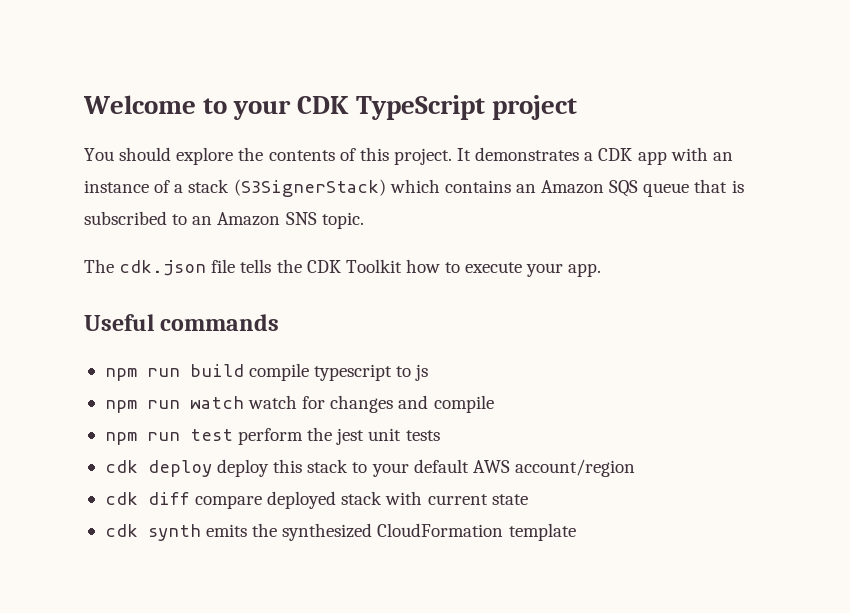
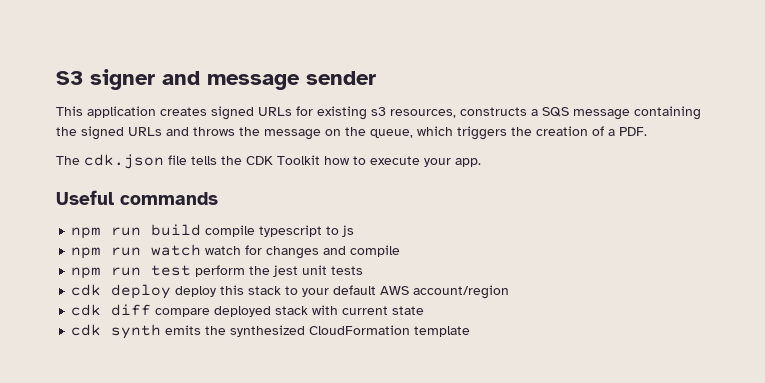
[83,95,577,120] [84,147,733,165] [84,179,744,197] [84,211,364,229] Welcome to your CDK TypeScript project // You should explore the contents of this project. It demonstrates a CDK app with an instance of a stack (S3SignerStack) which contains an Amazon SQS queue that is subscribed to an Amazon SNS topic. -> [56,69,376,90] [56,106,701,120] [56,126,647,140] S3 signer and message sender // This application creates signed URLs for existing s3 resources, constructs a SQS message containing the signed URLs and throws the message on the queue, which triggers the creation of a PDF.

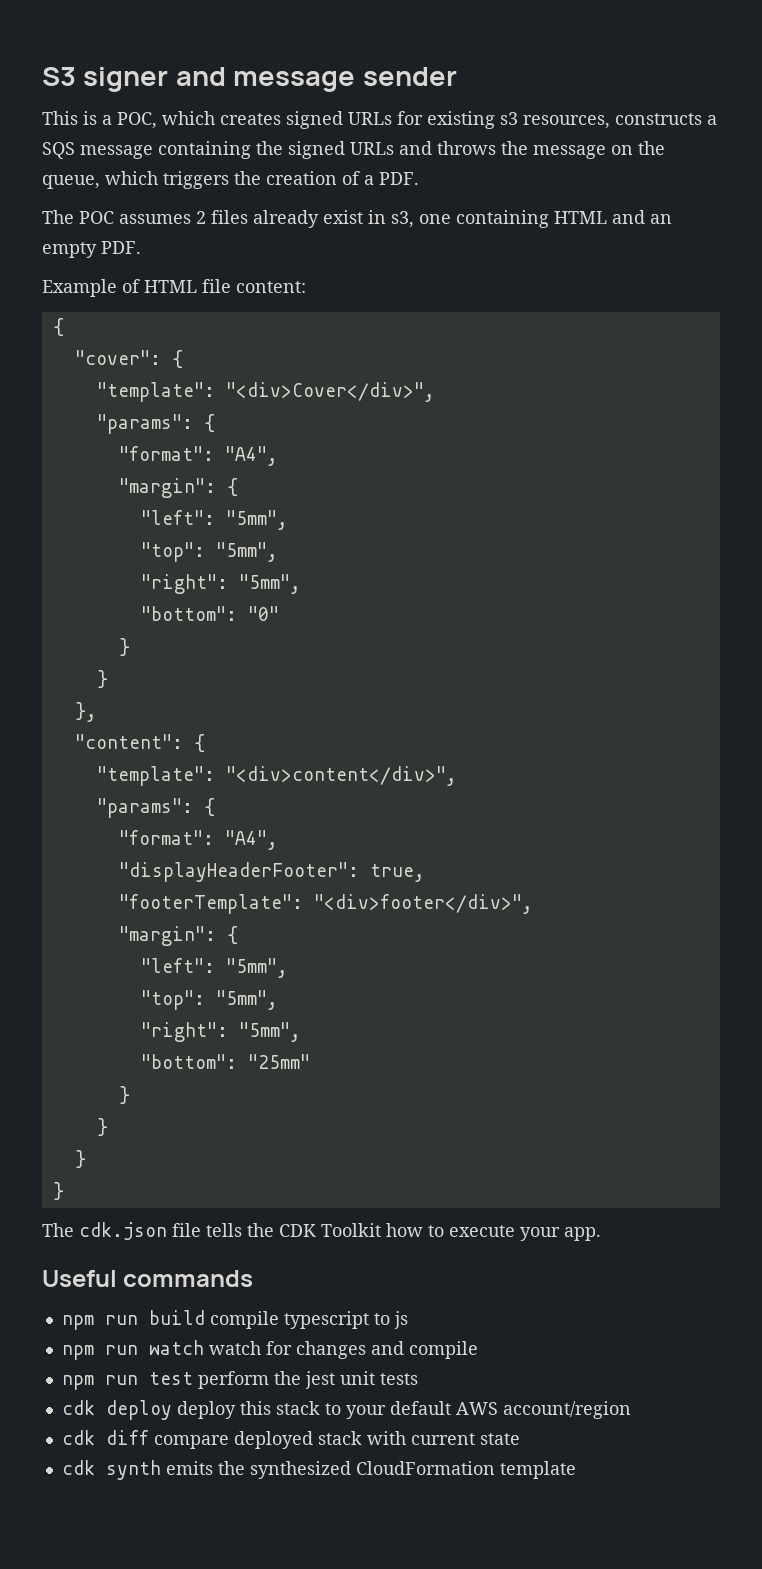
[87,106,156,118] application -> [83,111,215,129] is a POC, which
(647, 131) none -> [42,210,672,228] [42,241,141,258] [42,279,306,297] [52,318,64,336] [74,350,183,368] [96,382,435,402] [96,414,215,434] [118,446,278,466] [118,478,238,498] [140,510,288,530] [140,542,278,562] [140,574,301,594] [140,606,279,621] [118,638,130,656] [96,670,108,688] [74,702,97,722] [74,734,205,752] [96,766,457,786] [96,798,215,818] [118,830,278,850] [118,862,425,882] [118,894,533,914] [118,926,238,946] [140,958,288,978] [140,990,278,1010] [140,1022,301,1042] [140,1054,310,1069] [118,1086,130,1104] [96,1118,108,1136] [74,1150,86,1168] [52,1182,64,1200] // The POC assumes 2 files already exist in s3, one containing HTML and an empty PDF. // Example of HTML file content: // { // "cover": { // "template": "<div>Cover</div>", // "params": { // "format": "A4", // "margin": { // "left": "5mm", // "top": "5mm", // "right": "5mm", // "bottom": "0" // } // } // }, // "content": { // "template": "<div>content</div>", // "params": { // "format": "A4", // "displayHeaderFooter": true, // "footerTemplate": "<div>footer</div>", // "margin": { // "left": "5mm", // "top": "5mm", // "right": "5mm", // "bottom": "25mm" // } // } // } // }

